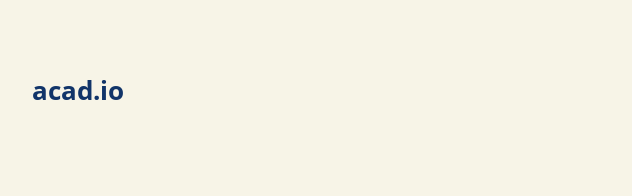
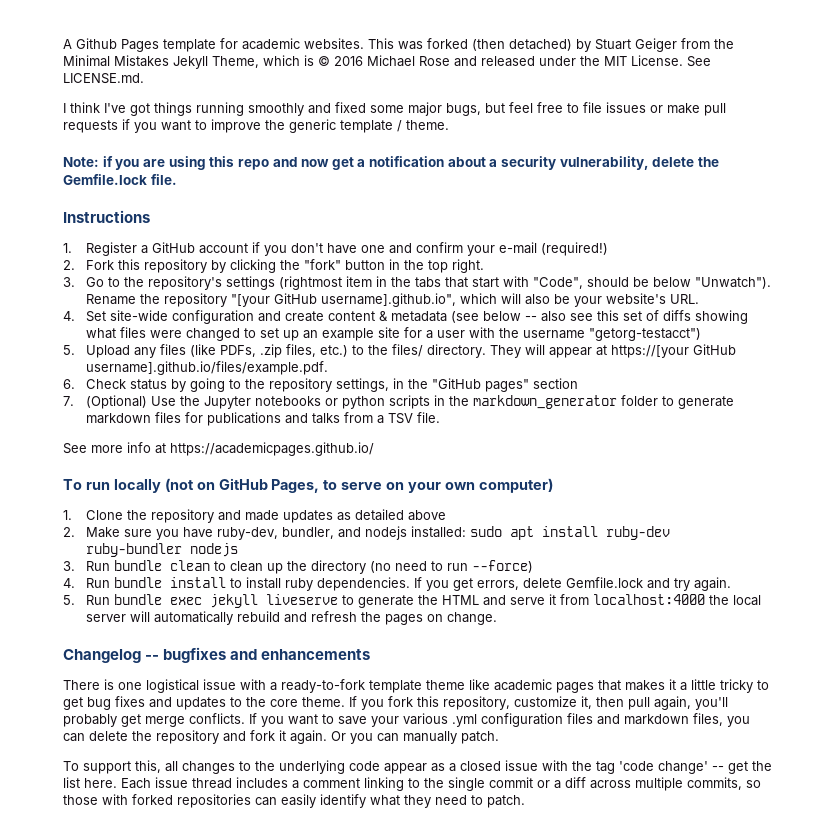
[32,80,124,100] acad.io -> [63,38,734,52] [63,55,711,69] [63,73,144,84] [63,102,726,116] [63,119,449,133] [63,156,719,170] [63,174,177,185] [63,210,150,223] [63,242,609,256] [63,259,485,273] [63,276,772,290] [86,293,700,307] [63,310,749,324] [86,327,702,341] [63,344,737,358] [86,361,329,375] [63,378,579,392] [63,395,735,409] [86,412,441,426] [63,442,374,456] [63,478,553,493] [63,509,447,523] [63,526,671,540] [86,543,239,557] [63,560,534,574] [63,577,732,591] [63,594,762,608] [86,611,498,625] [63,647,371,663] [63,679,769,693] [63,696,728,710] [63,713,750,727] [63,730,499,744] [63,760,772,774] [63,777,761,791] [63,794,525,808] A Github Pages template for academic websites. This was forked (then detached) by Stuart Geiger from the Minimal Mistakes Jekyll Theme, which is © 2016 Michael Rose and released under the MIT License. See LICENSE.md. // I think I've got things running smoothly and fixed some major bugs, but feel free to file issues or make pull requests if you want to improve the generic template / theme. // Note: if you are using this repo and now get a notification about a security vulnerability, delete the Gemfile.lock file. // Instructions // 1. Register a GitHub account if you don't have one and confirm your e-mail (required!) // 2. Fork this repository by clicking the "fork" button in the top right. // 3. Go to the repository's settings (rightmost item in the tabs that start with "Code", should be below "Unwatch"). Rename the repository "[your GitHub username].github.io", which will also be your website's URL. // 4. Set site-wide configuration and create content & metadata (see below -- also see this set of diffs showing what files were changed to set up an example site for a user with the username "getorg-testacct") // 5. Upload any files (like PDFs, .zip files, etc.) to the files/ directory. They will appear at https://[your GitHub username].github.io/files/example.pdf. // 6. Check status by going to the repository settings, in the "GitHub pages" section // 7. (Optional) Use the Jupyter notebooks or python scripts in the markdown_generator folder to generate markdown files for publications and talks from a TSV file. // See more info at https://academicpages.github.io/ // To run locally (not on GitHub Pages, to serve on your own computer) // 1. Clone the repository and made updates as detailed above // 2. Make sure you have ruby-dev, bundler, and nodejs installed: sudo apt install ruby-dev ruby-bundler nodejs // 3. Run bundle clean to clean up the directory (no need to run --force) // 4. Run bundle install to install ruby dependencies. If you get errors, delete Gemfile.lock and try again. // 5. Run bundle exec jekyll liveserve to generate the HTML and serve it from localhost:4000 the local server will automatically rebuild and refresh the pages on change. // Changelog -- bugfixes and enhancements // There is one logistical issue with a ready-to-fork template theme like academic pages that makes it a little tricky to get bug fixes and updates to the core theme. If you fork this repository, customize it, then pull again, you'll probably get merge conflicts. If you want to save your various .yml configuration files and markdown files, you can delete the repository and fork it again. Or you can manually patch. // To support this, all changes to the underlying code appear as a closed issue with the tag 'code change' -- get the list here. Each issue thread includes a comment linking to the single commit or a diff across multiple commits, so those with forked repositories can easily identify what they need to patch.

